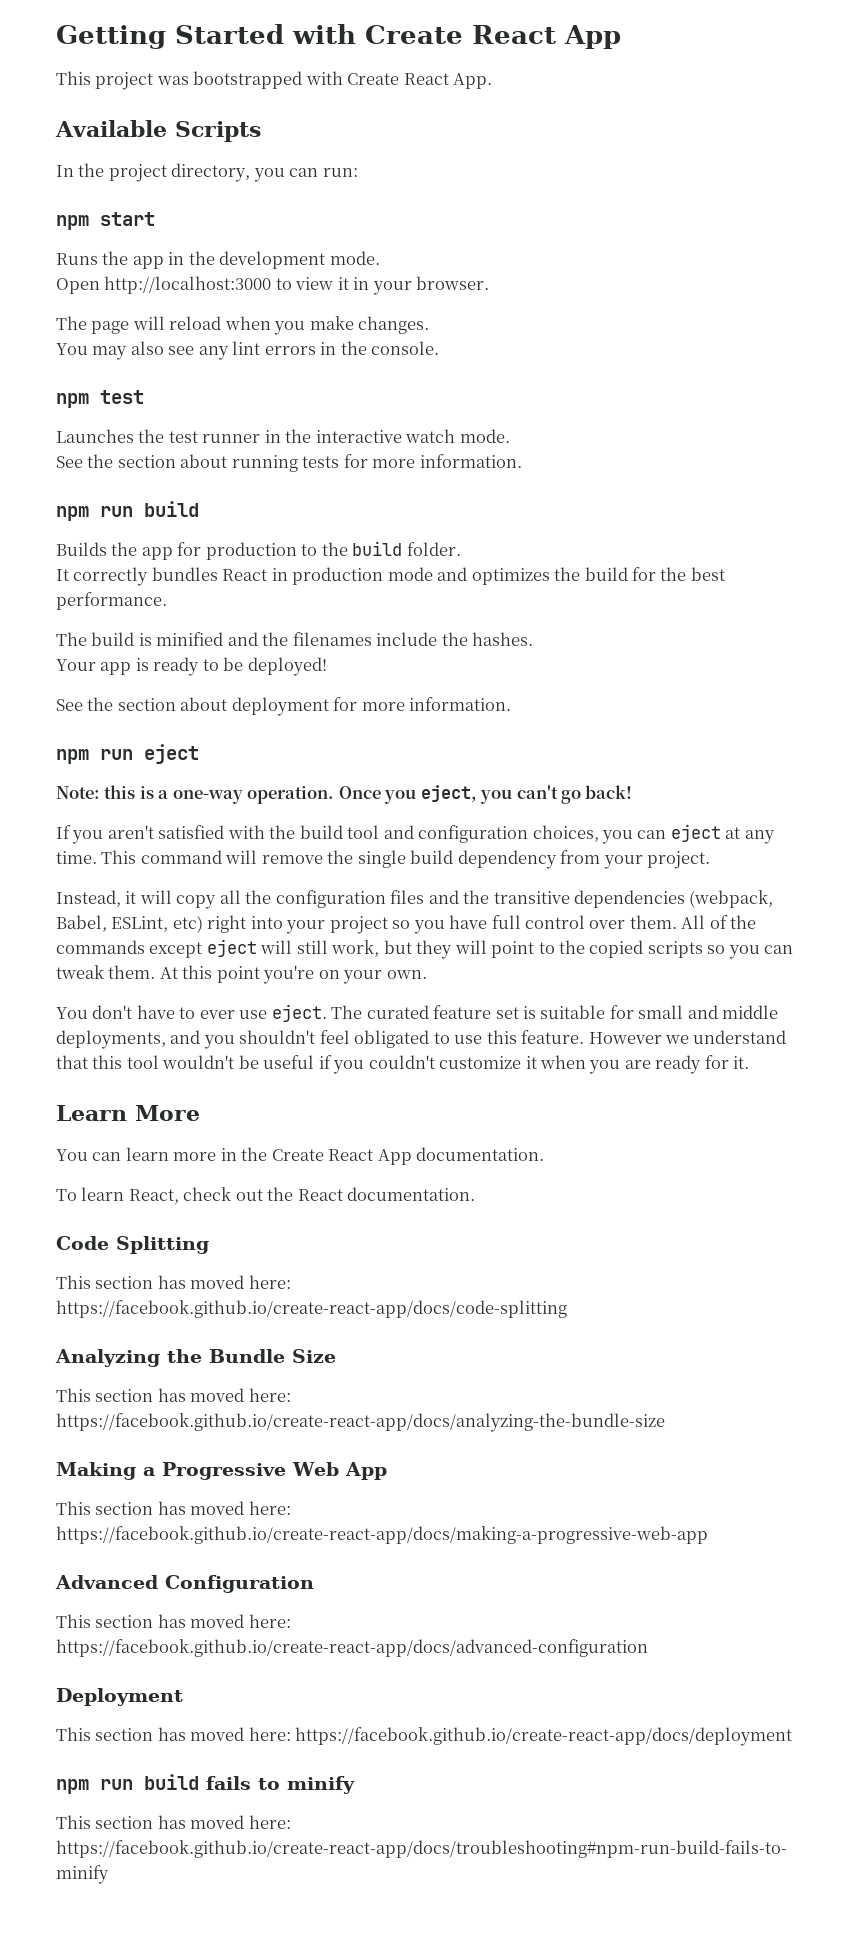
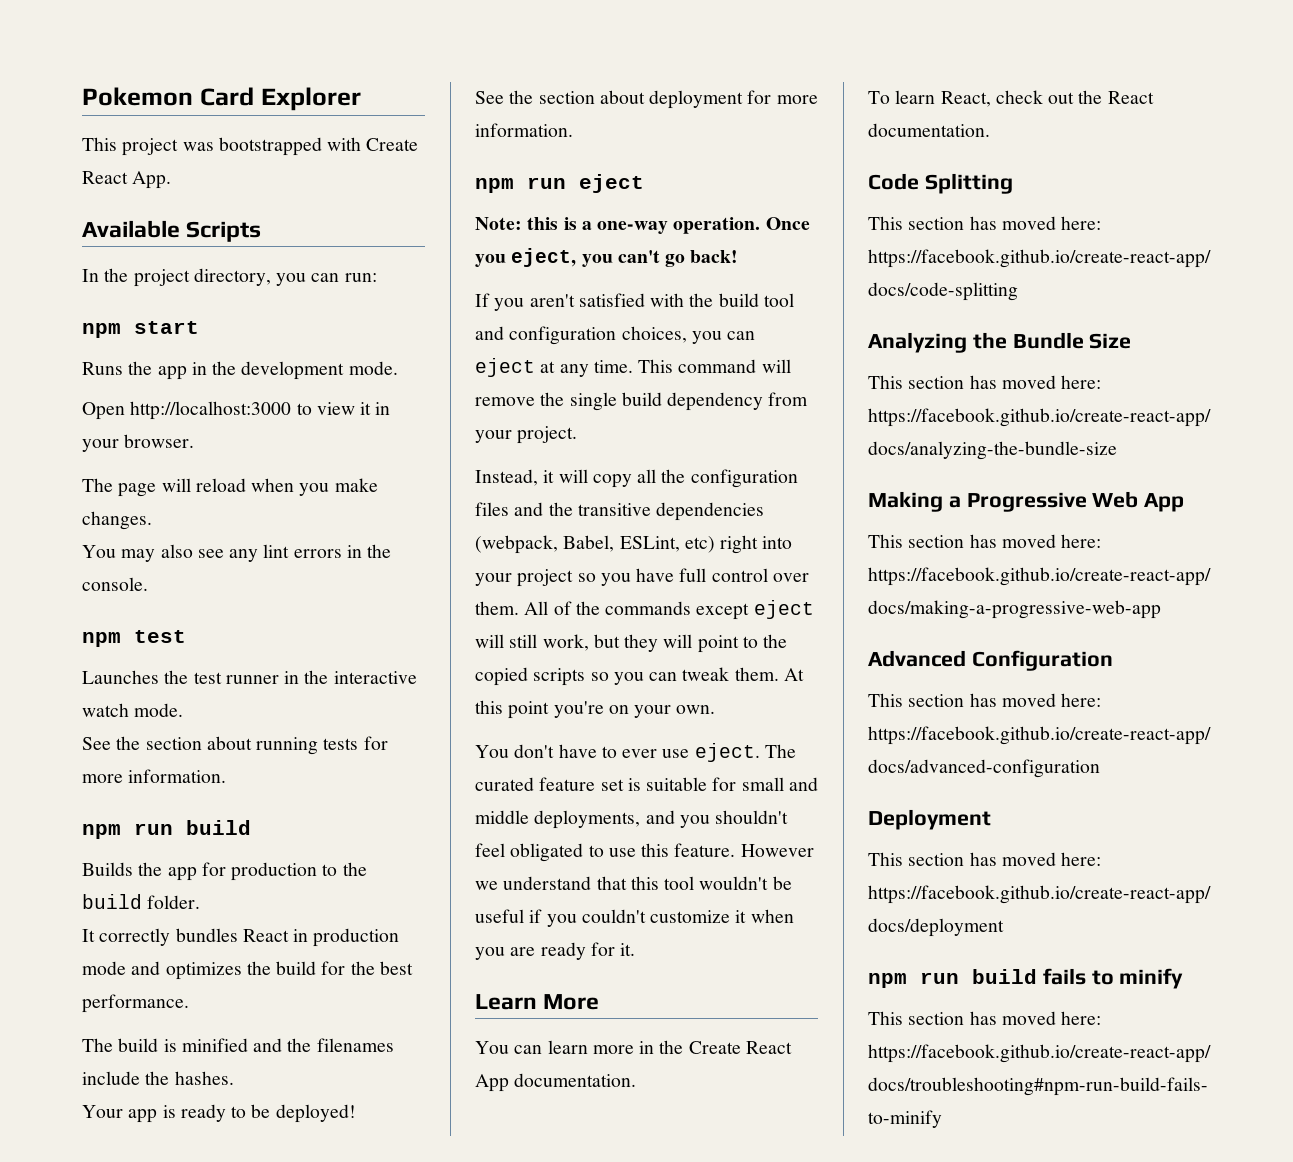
[56,24,621,49] Getting Started with Create React App -> [82,87,361,111] Pokemon Card Explorer

